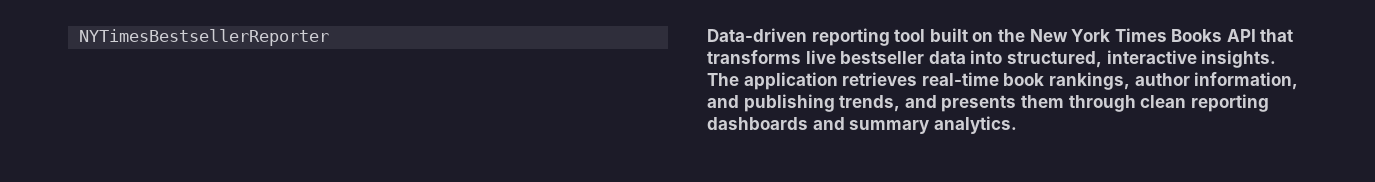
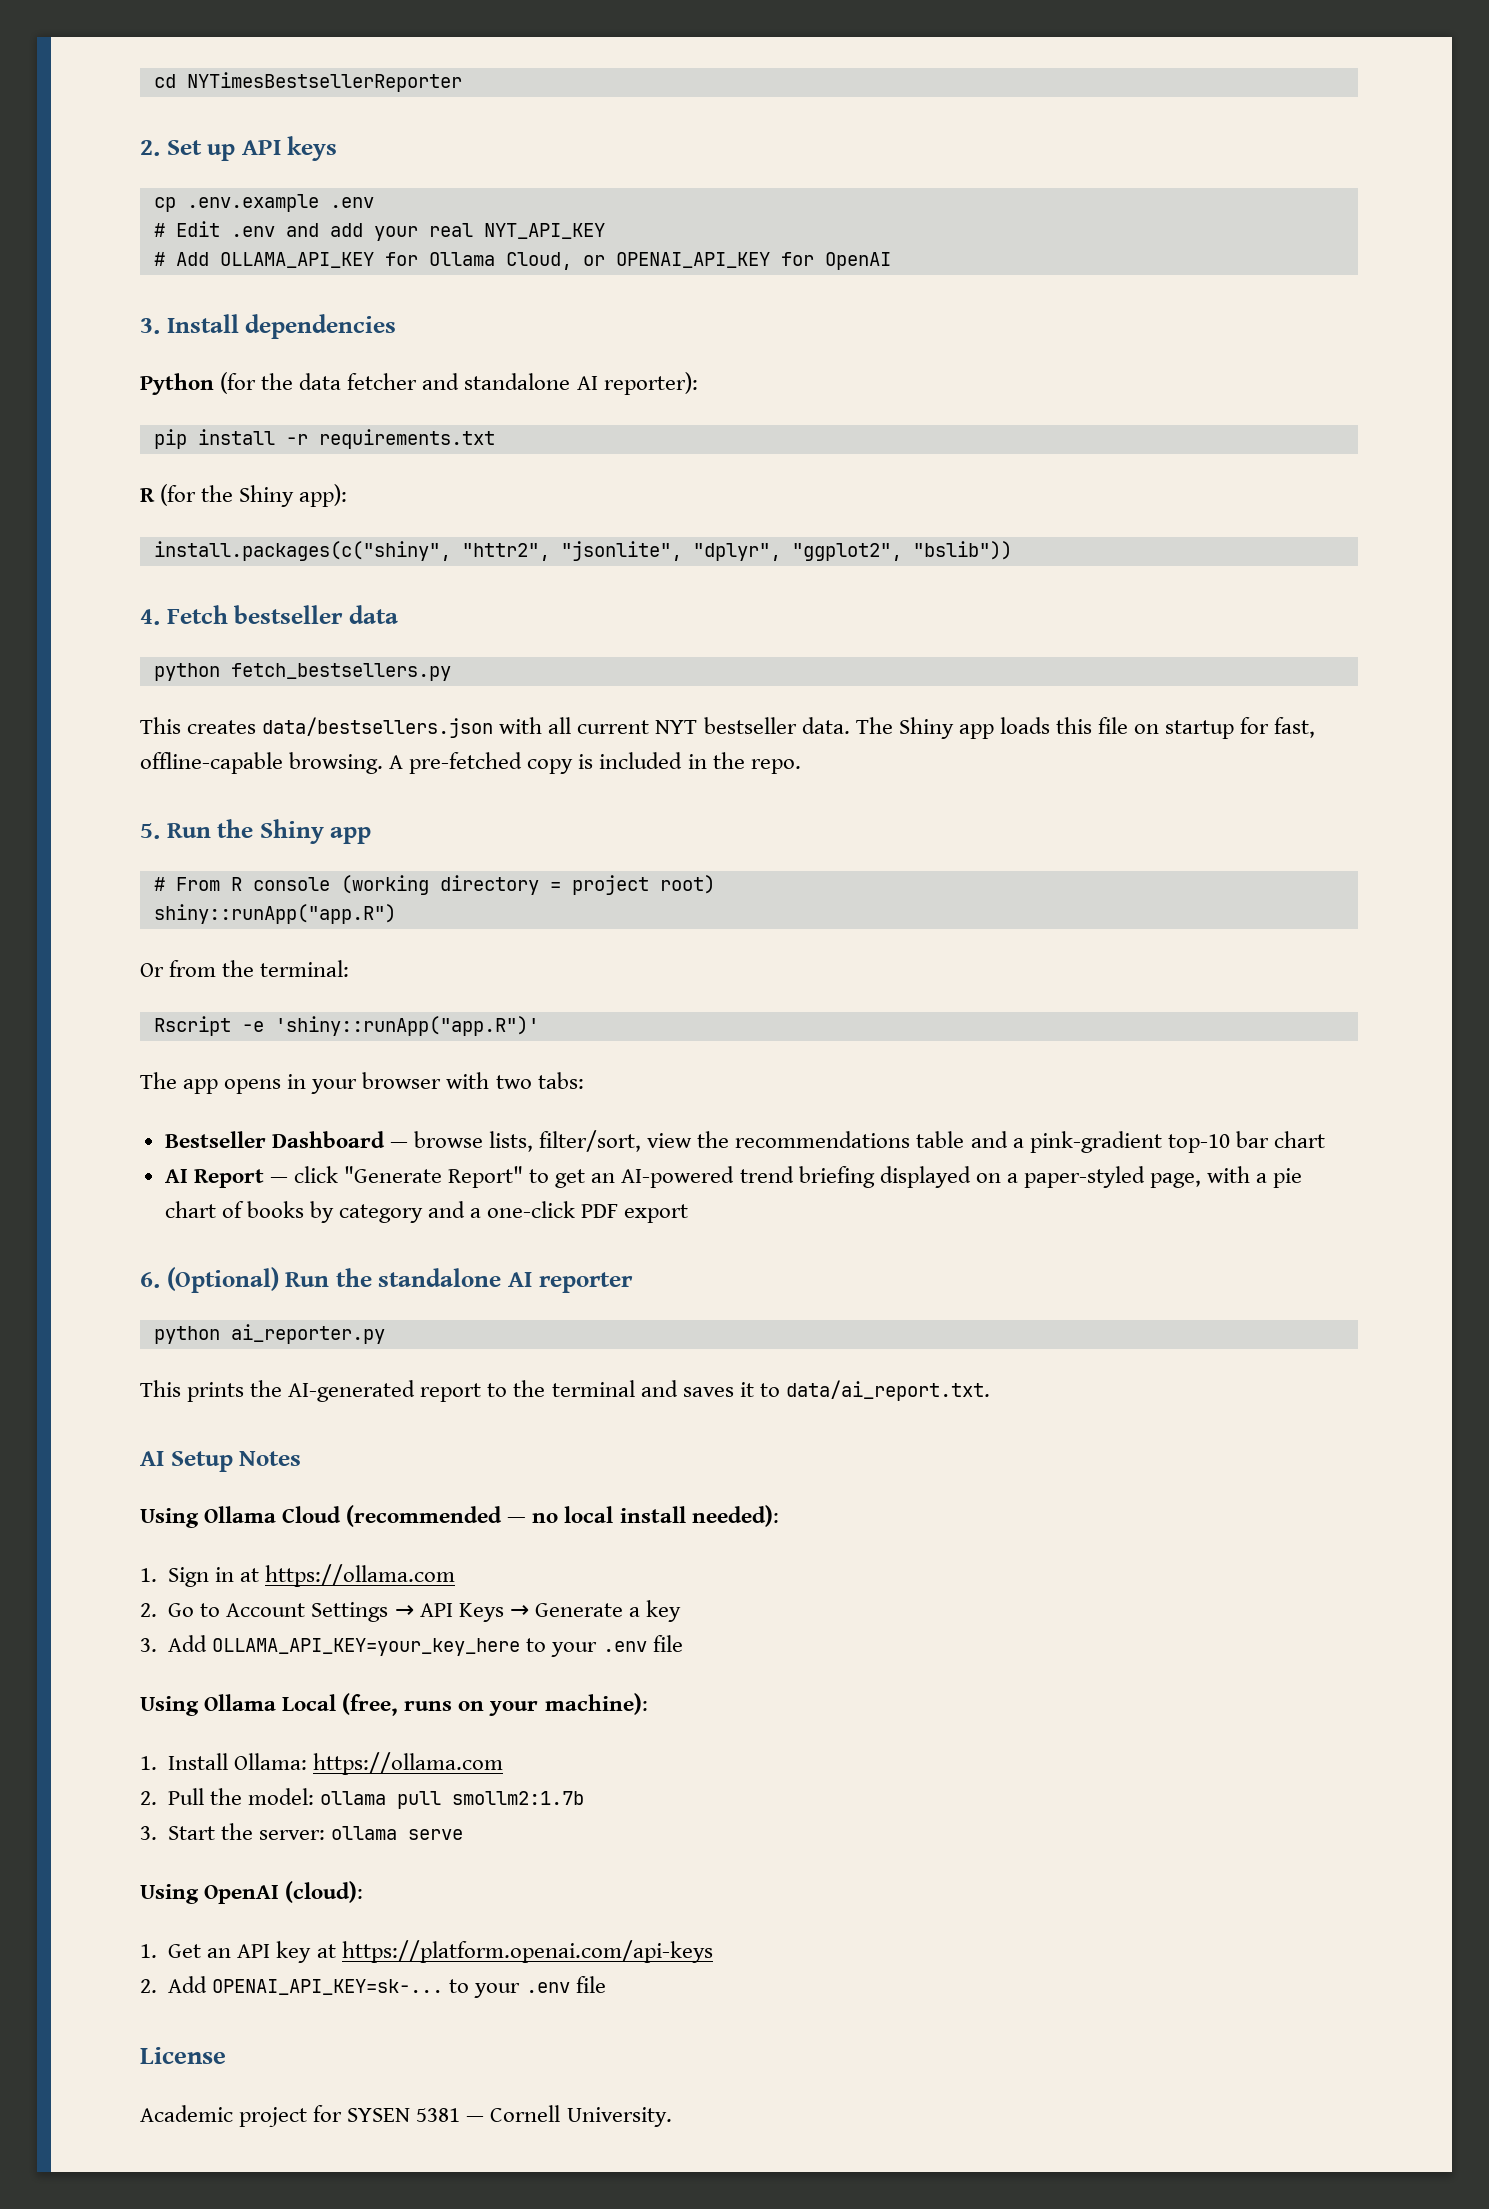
(79, 37) none -> [153,74,176,88] cd
[707,28,1294,46] [707,50,1277,68] [707,72,1299,90] [707,94,1269,112] [707,116,1017,134] Data-driven reporting tool built on the New York Times Books API that transforms live bestseller data into structured, interactive insights. The application retrieves real-time book rankings, author information, and publishing trends, and presents them through clean reporting dashboards and summary analytics. -> [140,136,338,161] [153,194,374,212] [153,221,605,241] [153,252,891,270] [140,314,397,339] [140,372,698,395] [153,429,495,449] [140,484,348,507] [153,541,1012,561] [140,605,398,625] [153,663,451,681] [140,717,1316,739] [140,752,801,774] [140,819,372,844] [153,875,715,895] [153,904,396,924] [140,960,350,977] [153,1016,539,1036] [140,1072,584,1094] [164,1130,1325,1153] [164,1166,1303,1188] [164,1201,689,1223] [140,1267,633,1293] [153,1324,385,1344] [140,1380,990,1402] [140,1451,302,1472] [140,1505,779,1528] [140,1564,456,1587] [140,1600,681,1622] [140,1635,683,1657] [140,1693,648,1716] [140,1752,504,1775] [140,1788,585,1809] [140,1823,464,1840] [140,1881,364,1904] [140,1940,713,1963] [140,1976,606,1998] [140,2047,226,2064] [140,2105,672,2127] 2. Set up API keys // cp .env.example .env // # Edit .env and add your real NYT_API_KEY // # Add OLLAMA_API_KEY for Ollama Cloud, or OPENAI_API_KEY for OpenAI // 3. Install dependencies // Python (for the data fetcher and standalone AI reporter): // pip install -r requirements.txt // R (for the Shiny app): // install.packages(c("shiny", "httr2", "jsonlite", "dplyr", "ggplot2", "bslib")) // 4. Fetch bestseller data // python fetch_bestsellers.py // This creates data/bestsellers.json with all current NYT bestseller data. The Shiny app loads this file on startup for fast, offline-capable browsing. A pre-fetched copy is included in the repo. // 5. Run the Shiny app // # From R console (working directory = project root) // shiny::runApp("app.R") // Or from the terminal: // Rscript -e 'shiny::runApp("app.R")' // The app opens in your browser with two tabs: // Bestseller Dashboard — browse lists, filter/sort, view the recommendations table and a pink-gradient top-10 bar chart // AI Report — click "Generate Report" to get an AI-powered trend briefing displayed on a paper-styled page, with a pie chart of books by category and a one-click PDF export // 6. (Optional) Run the standalone AI reporter // python ai_reporter.py // This prints the AI-generated report to the terminal and saves it to data/ai_report.txt. // AI Setup Notes // Using Ollama Cloud (recommended — no local install needed): // 1. Sign in at https://ollama.com // 2. Go to Account Settings → API Keys → Generate a key // 3. Add OLLAMA_API_KEY=your_key_here to your .env file // Using Ollama Local (free, runs on your machine): // 1. Install Ollama: https://ollama.com // 2. Pull the model: ollama pull smollm2:1.7b // 3. Start the server: ollama serve // Using OpenAI (cloud): // 1. Get an API key at https://platform.openai.com/api-keys // 2. Add OPENAI_API_KEY=sk-... to your .env file // License // Academic project for SYSEN 5381 — Cornell University.

